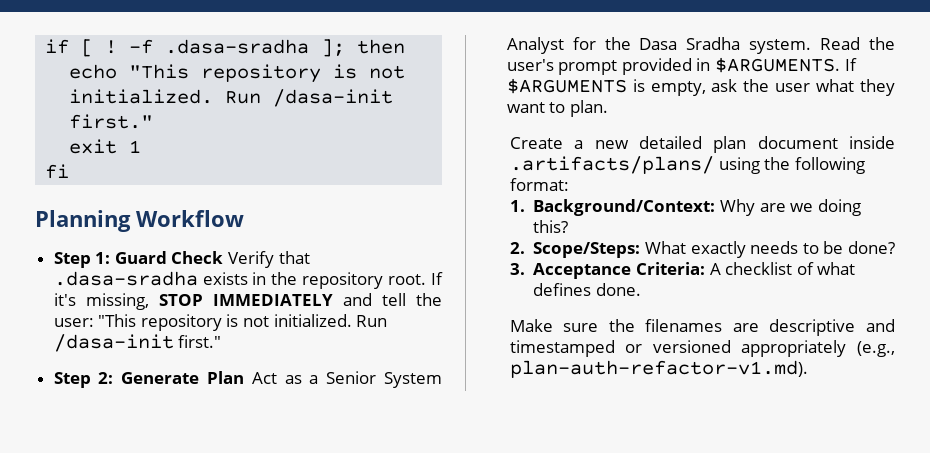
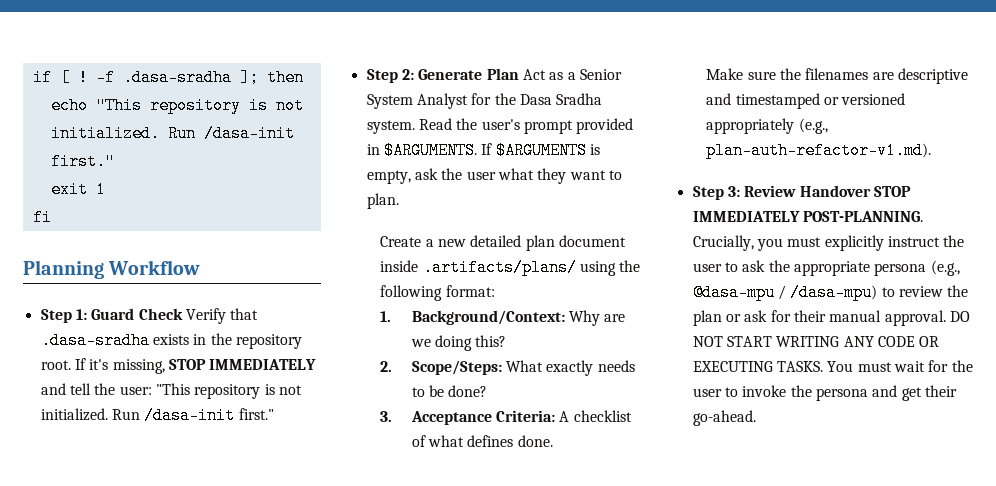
(808, 369) none -> [692,185,911,200] [692,211,923,222] [692,235,965,251] [692,260,960,276] [692,284,969,301] [692,310,970,326] [692,336,940,347] [692,360,973,372] [692,385,957,401] [692,410,756,426] // Step 3: Review Handover STOP IMMEDIATELY POST-PLANNING. Crucially, you must explicitly instruct the user to ask the appropriate persona (e.g., @dasa-mpu / /dasa-mpu) to review the plan or ask for their manual approval. DO NOT START WRITING ANY CODE OR EXECUTING TASKS. You must wait for the user to invoke the persona and get their go-ahead.

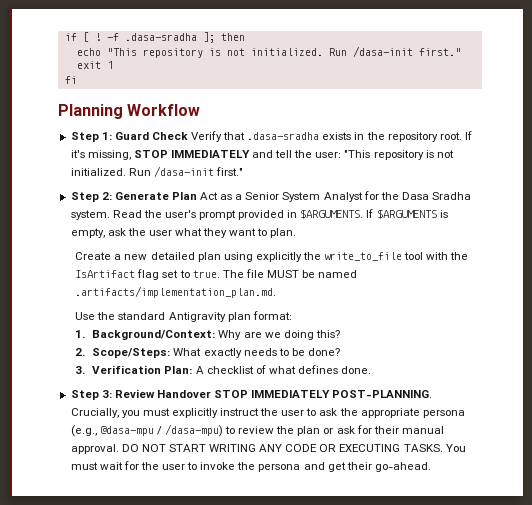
[558,235,626,247] [380,259,641,276] [380,285,443,301] document inside .artifacts/plans/ using the following -> [223,252,469,262] [75,269,358,280] [75,286,277,298] [75,312,251,322] using explicitly the write_to_file tool with the IsArtifact flag set to true. The file MUST be named .artifacts/implementation_plan.md. // Use the standard Antigravity plan
[410,410,556,425] Acceptance Criteria: -> [92,365,193,374] Verification Plan:
[706,68,968,84] [706,93,906,109] [706,118,828,134] [706,142,932,159] // Make sure the filenames are descriptive and timestamped or versioned appropriately (e.g., plan-auth-refactor-v1.md). -> (372, 370) none

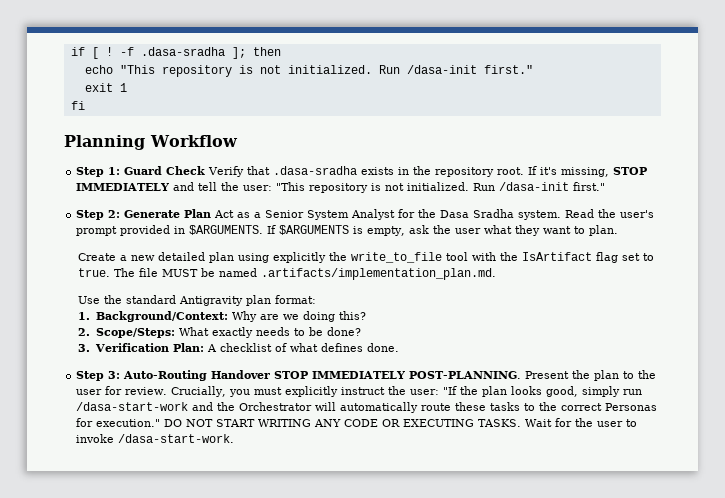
[114,389,155,398] Review -> [123,370,208,381] Auto-Routing
(433, 394) none -> [525,370,657,381] [76,386,168,395] Present the plan to the user for review.
[281,408,465,418] [70,424,444,437] [70,444,119,454] user to ask the appropriate persona (e.g., @dasa-mpu / /dasa-mpu) to review the plan or ask for their manual approval. -> [410,386,643,397] [76,402,658,413] [76,418,161,427] user: "If the plan looks good, simply run /dasa-start-work and the Orchestrator will automatically route these tasks to the correct Personas for execution."
[445,444,466,452] [70,462,123,470] You must wait -> [525,419,553,427] Wait
[237,462,431,472] the persona and get their go-ahead. -> [118,434,235,443] /dasa-start-work.

